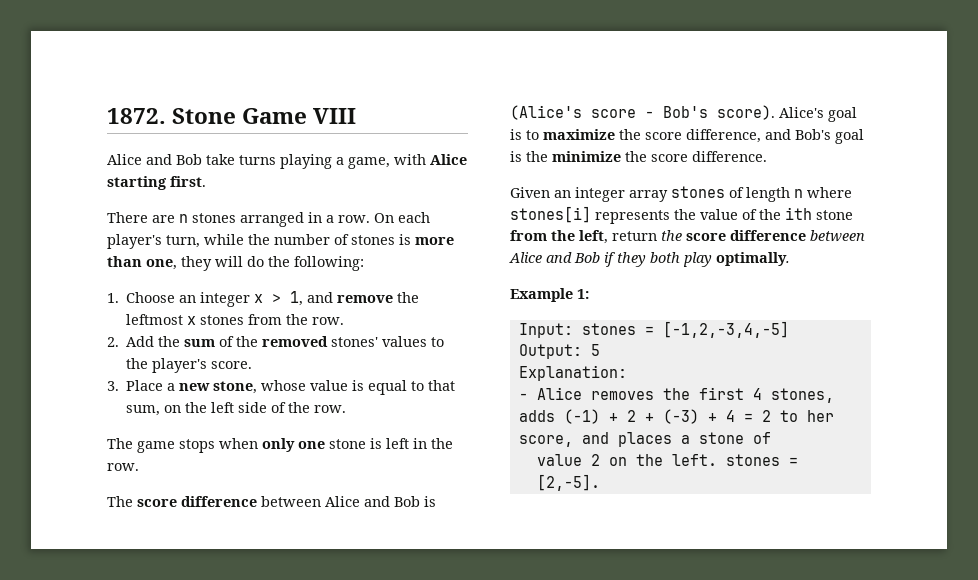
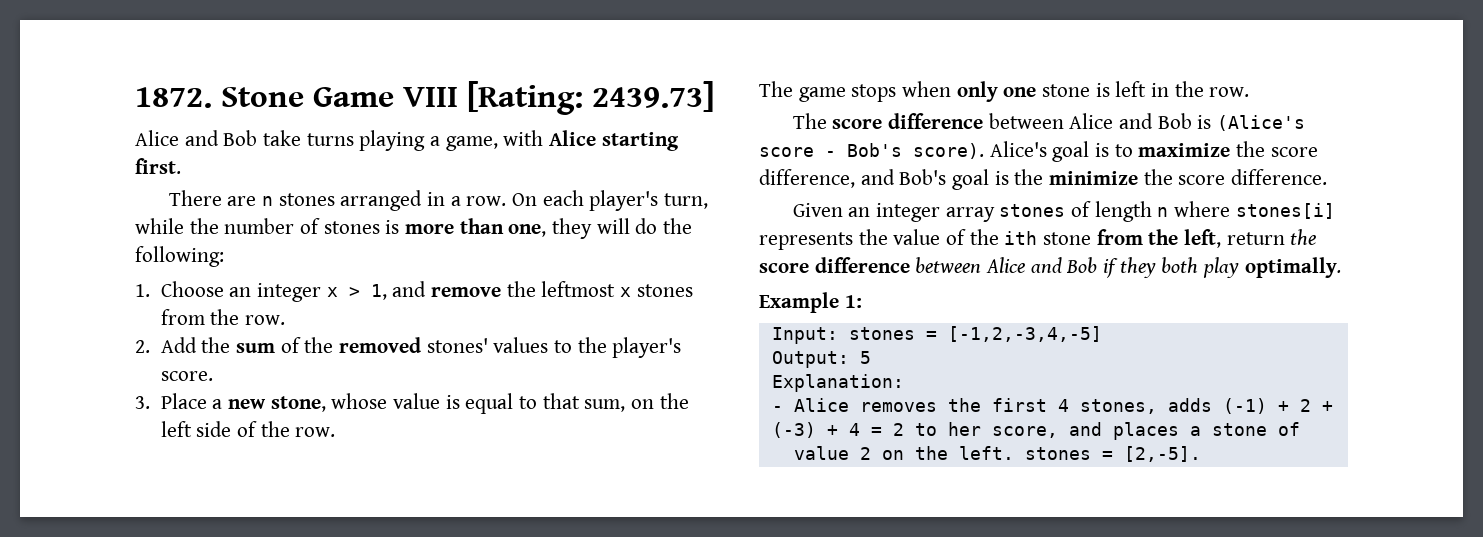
(357, 116) none -> [467,81,714,115] [Rating: 2439.73]

